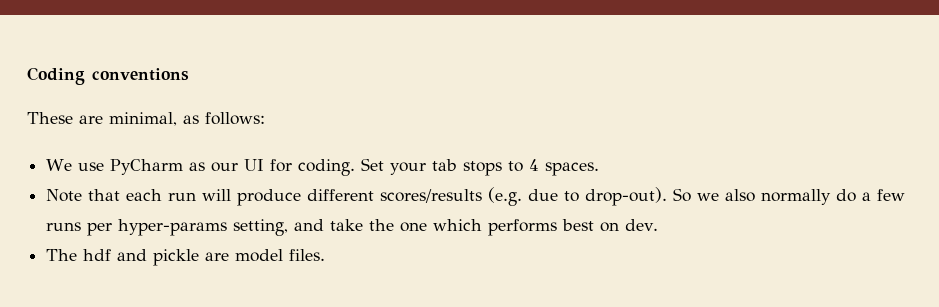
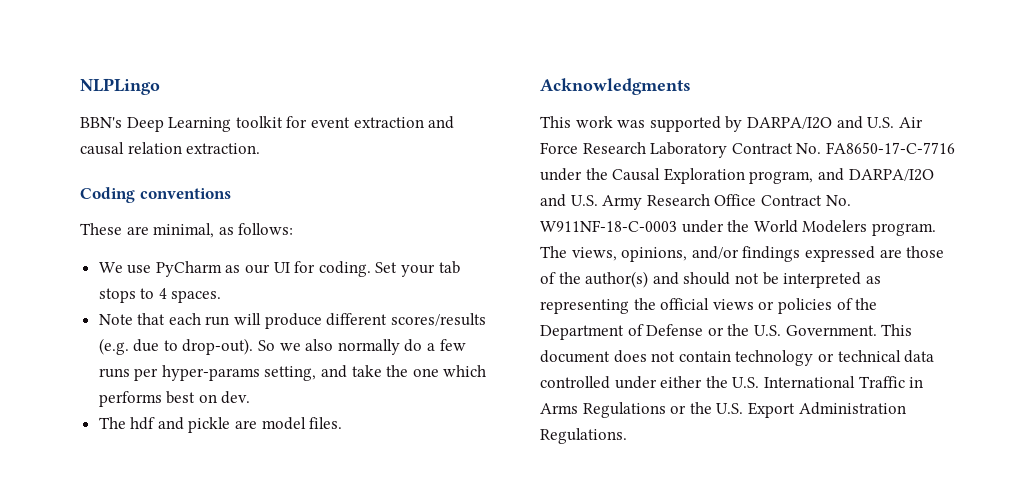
(27, 76) none -> [80,78,160,95] [80,116,455,132] [80,142,261,155] NLPLingo // BBN's Deep Learning toolkit for event extraction and causal relation extraction. //
(326, 255) none -> [540,78,691,95] [540,116,923,132] [540,142,955,158] [540,168,934,184] [540,194,851,210] [540,220,936,236] [540,246,945,262] [540,271,881,288] [540,298,878,314] [540,324,913,340] [540,350,935,366] [540,376,924,389] [540,402,906,418] [540,428,627,444] // Acknowledgments // This work was supported by DARPA/I2O and U.S. Air Force Research Laboratory Contract No. FA8650-17-C-7716 under the Causal Exploration program, and DARPA/I2O and U.S. Army Research Office Contract No. W911NF-18-C-0003 under the World Modelers program. The views, opinions, and/or findings expressed are those of the author(s) and should not be interpreted as representing the official views or policies of the Department of Defense or the U.S. Government. This document does not contain technology or technical data controlled under either the U.S. International Traffic in Arms Regulations or the U.S. Export Administration Regulations.

